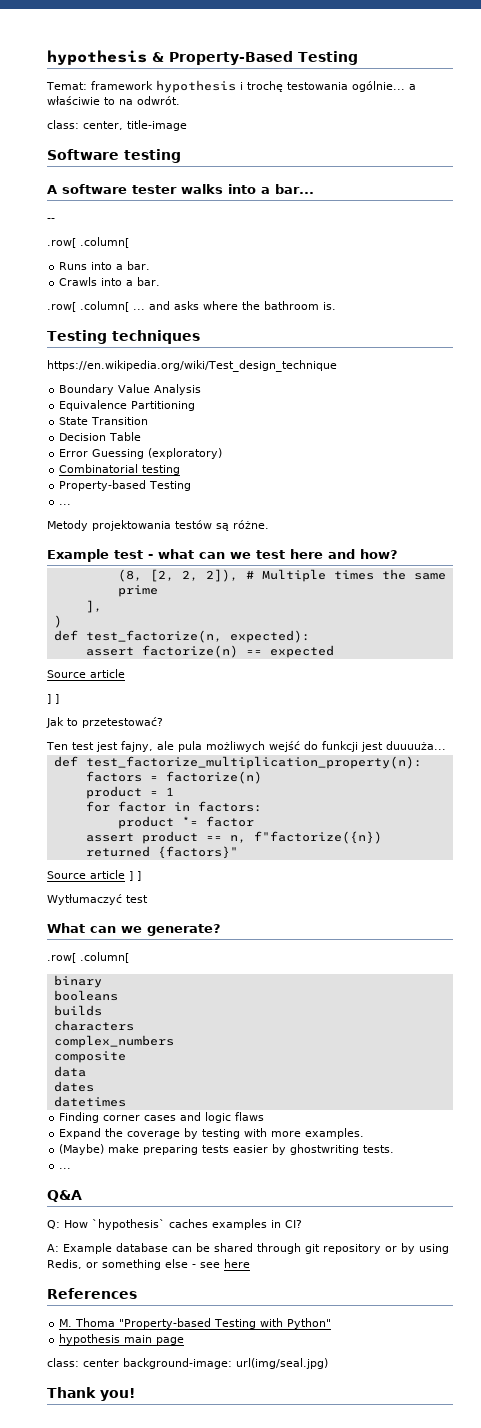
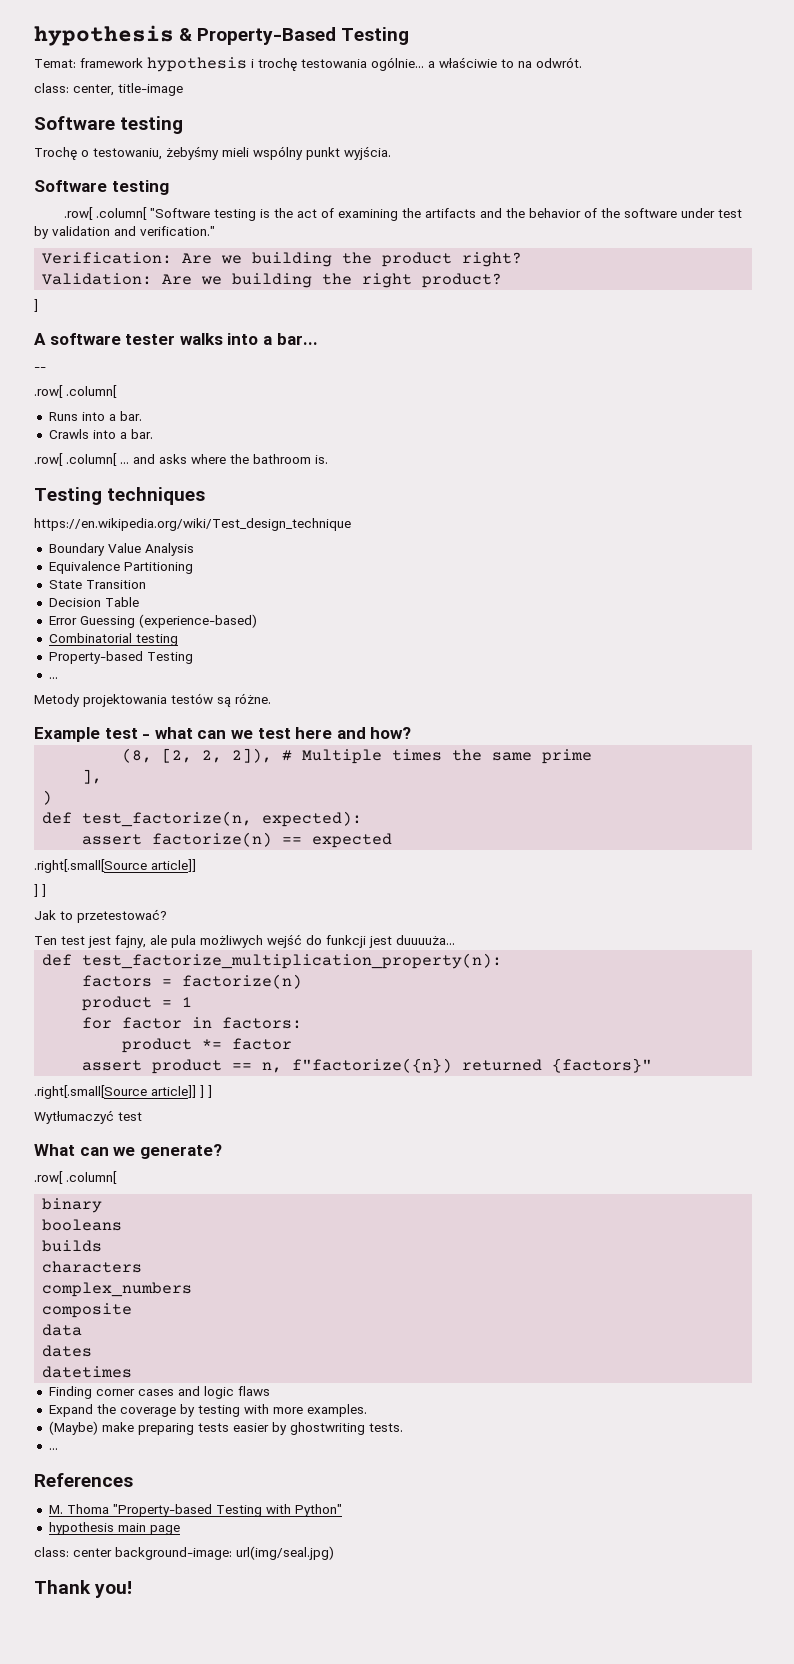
(181, 156) none -> [34,146,391,160] [34,180,169,195] [64,207,743,221] [34,226,215,239] [42,252,523,267] [42,273,503,288] [34,299,38,312] // Trochę o testowaniu, żebyśmy mieli wspólny punkt wyjścia. // Software testing // .row[ .column[ "Software testing is the act of examining the artifacts and the behavior of the software under test by validation and verification." // Verification: Are we building the product right? // Validation: Are we building the right product? // ]
[148,448,223,459] (exploratory) -> [138,614,257,628] (experience-based)
[47,669,125,678] Source article -> [34,859,196,873] .right[.small[Source article]]
[47,870,125,879] Source article -> [34,1085,196,1099] .right[.small[Source article]]
[47,1190,82,1202] [47,1219,302,1230] [47,1243,449,1254] [47,1259,250,1270] // Q&A // Q: How `hypothesis` caches examples in CI? // A: Example database can be shared through git repository or by using Redis, or something else - see here -> (58, 1449) none

